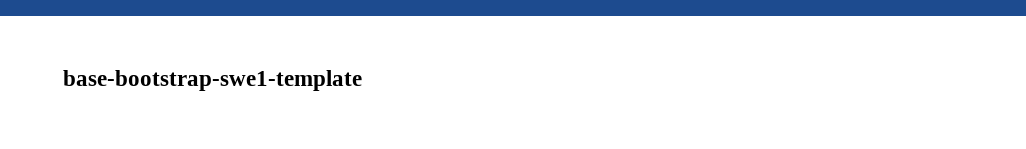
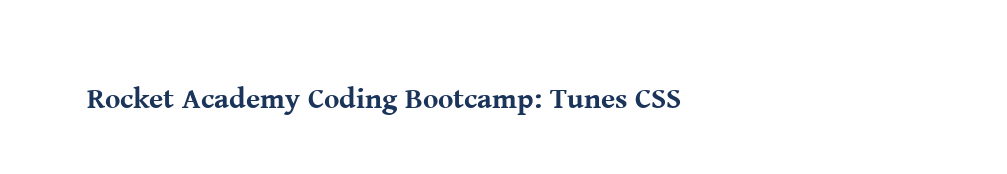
[63,70,362,91] base-bootstrap-swe1-template -> [87,86,681,115] Rocket Academy Coding Bootcamp: Tunes CSS

